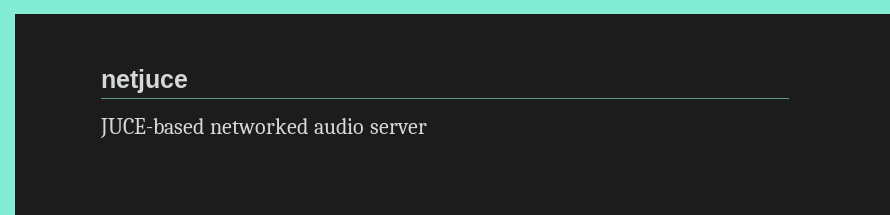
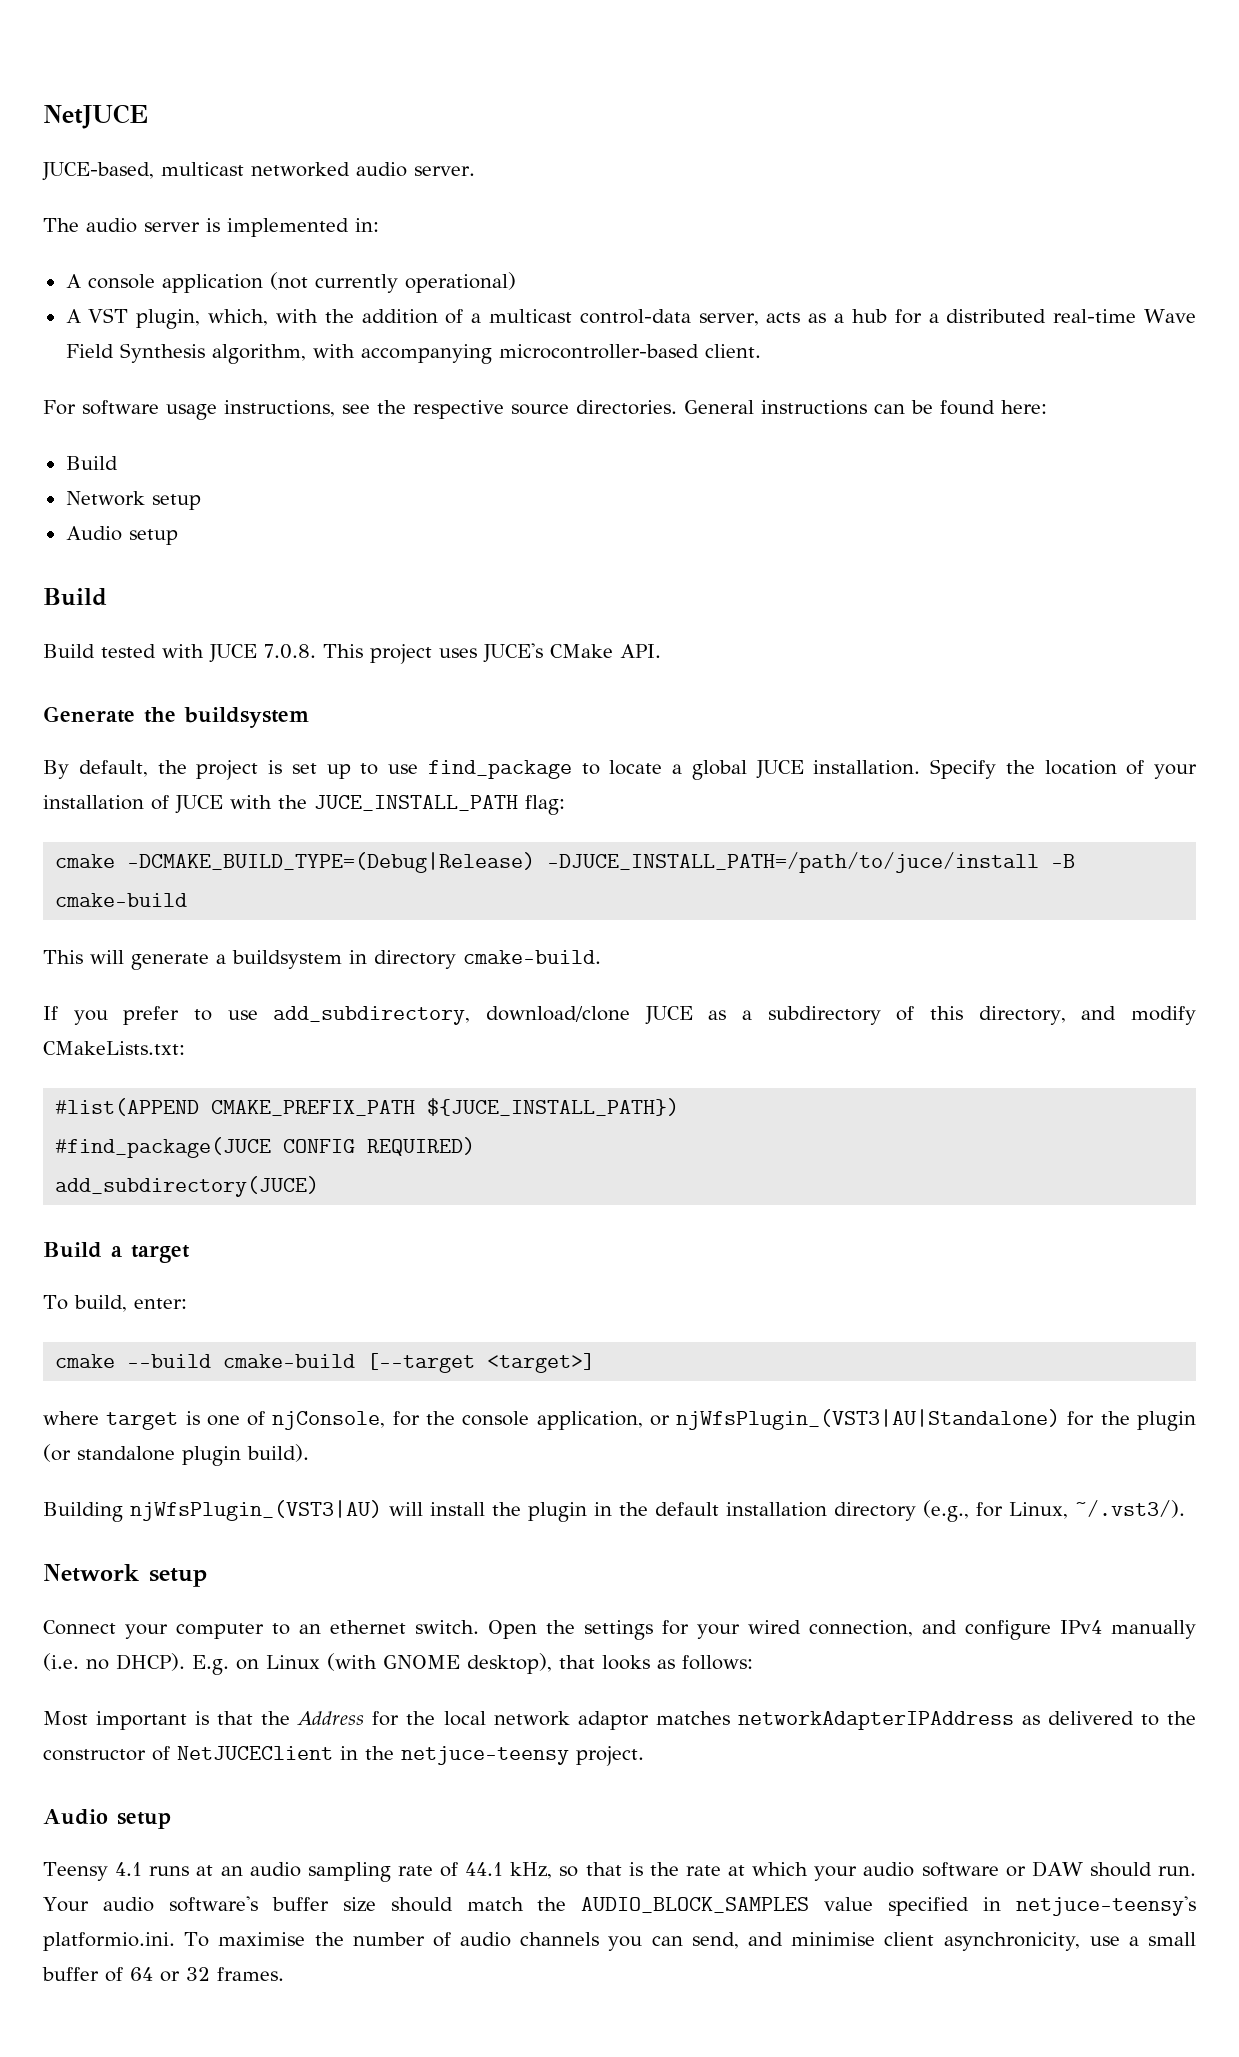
[101,69,188,93] [100,118,427,138] netjuce // JUCE-based networked audio server -> [43,104,148,129] [42,162,475,181] [43,218,379,237] [65,272,516,293] [65,308,1197,329] [65,343,761,364] [43,400,1047,420] [65,456,118,470] [65,491,201,510] [65,526,178,545] [43,588,107,606] [43,643,661,664] [43,706,309,728] [43,759,1197,780] [43,795,565,815] [55,852,1076,873] [55,893,188,907] [43,950,601,970] [43,1006,1197,1025] [43,1041,185,1055] [55,1098,680,1116] [55,1137,476,1158] [55,1176,320,1197] [43,1242,190,1263] [43,1295,187,1312] [55,1353,596,1373] [43,1409,1196,1431] [43,1444,309,1466] [43,1500,1185,1522] [43,1564,207,1587] [43,1620,1196,1640] [43,1653,753,1675] [43,1711,1196,1730] [43,1746,644,1766] [43,1809,171,1829] [43,1861,1196,1882] [43,1896,1196,1916] [43,1932,1197,1951] [42,1967,284,1982] NetJUCE // JUCE-based, multicast networked audio server. // The audio server is implemented in: // A console application (not currently operational) // A VST plugin, which, with the addition of a multicast control-data server, acts as a hub for a distributed real-time Wave Field Synthesis algorithm, with accompanying microcontroller-based client. // For software usage instructions, see the respective source directories. General instructions can be found here: // Build // Network setup // Audio setup // Build // Build tested with JUCE 7.0.8. This project uses JUCE's CMake API. // Generate the buildsystem // By default, the project is set up to use find_package to locate a global JUCE installation. Specify the location of your installation of JUCE with the JUCE_INSTALL_PATH flag: // cmake -DCMAKE_BUILD_TYPE=(Debug|Release) -DJUCE_INSTALL_PATH=/path/to/juce/install -B cmake-build // This will generate a buildsystem in directory cmake-build. // If you prefer to use add_subdirectory, download/clone JUCE as a subdirectory of this directory, and modify CMakeLists.txt: // #list(APPEND CMAKE_PREFIX_PATH ${JUCE_INSTALL_PATH}) // #find_package(JUCE CONFIG REQUIRED) // add_subdirectory(JUCE) // Build a target // To build, enter: // cmake --build cmake-build [--target <target>] // where target is one of njConsole, for the console application, or njWfsPlugin_(VST3|AU|Standalone) for the plugin (or standalone plugin build). // Building njWfsPlugin_(VST3|AU) will install the plugin in the default installation directory (e.g., for Linux, ~/.vst3/). // Network setup // Connect your computer to an ethernet switch. Open the settings for your wired connection, and configure IPv4 manually (i.e. no DHCP). E.g. on Linux (with GNOME desktop), that looks as follows: // Most important is that the Address for the local network adaptor matches networkAdapterIPAddress as delivered to the constructor of NetJUCEClient in the netjuce-teensy project. // Audio setup // Teensy 4.1 runs at an audio sampling rate of 44.1 kHz, so that is the rate at which your audio software or DAW should run. Your audio software's buffer size should match the AUDIO_BLOCK_SAMPLES value specified in netjuce-teensy's platformio.ini. To maximise the number of audio channels you can send, and minimise client asynchronicity, use a small buffer of 64 or 32 frames.

